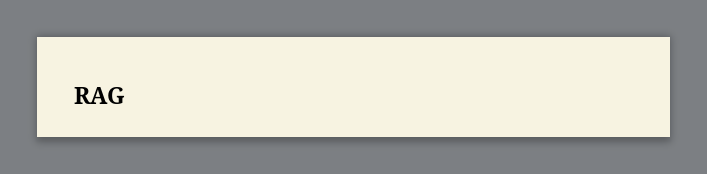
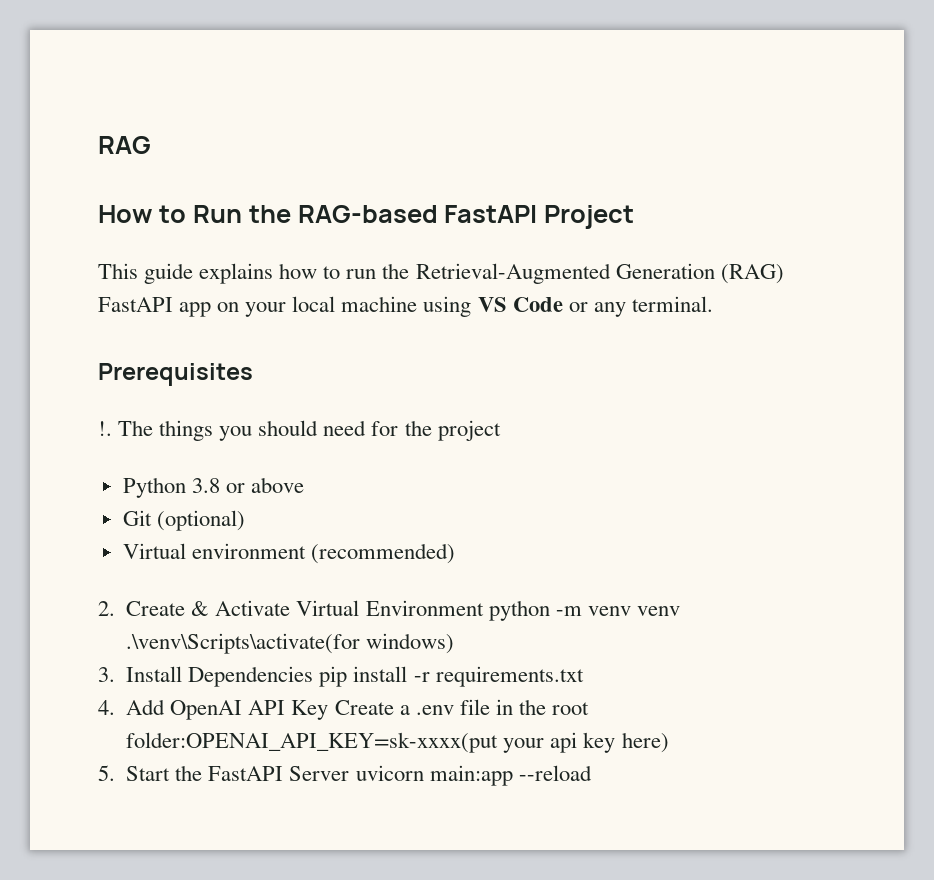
(125, 95) none -> [98,205,635,229] [98,263,784,284] [98,296,713,317] [98,363,253,386] [98,420,501,441] [122,477,304,498] [122,510,245,531] [122,543,455,564] [98,600,680,621] [126,633,455,654] [98,666,584,687] [98,699,589,720] [126,732,669,753] [98,765,592,786] // How to Run the RAG-based FastAPI Project // This guide explains how to run the Retrieval-Augmented Generation (RAG) FastAPI app on your local machine using VS Code or any terminal. // Prerequisites // !. The things you should need for the project // Python 3.8 or above // Git (optional) // Virtual environment (recommended) // 2. Create & Activate Virtual Environment python -m venv venv .\venv\Scripts\activate(for windows) // 3. Install Dependencies pip install -r requirements.txt // 4. Add OpenAI API Key Create a .env file in the root folder:OPENAI_API_KEY=sk-xxxx(put your api key here) // 5. Start the FastAPI Server uvicorn main:app --reload

